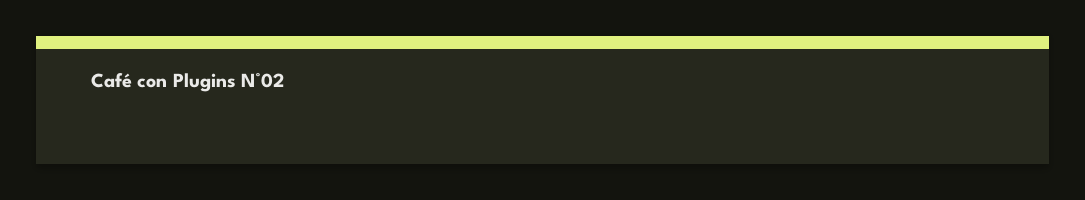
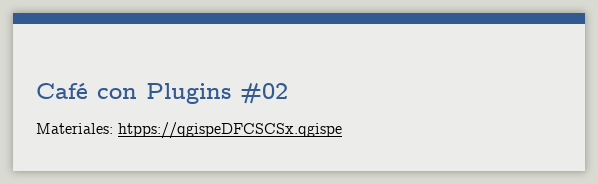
[241,73,285,88] N°02 -> [240,83,288,104] [36,122,342,139] #02 // Materiales: htpps://qgispeDFCSCSx.qgispe

